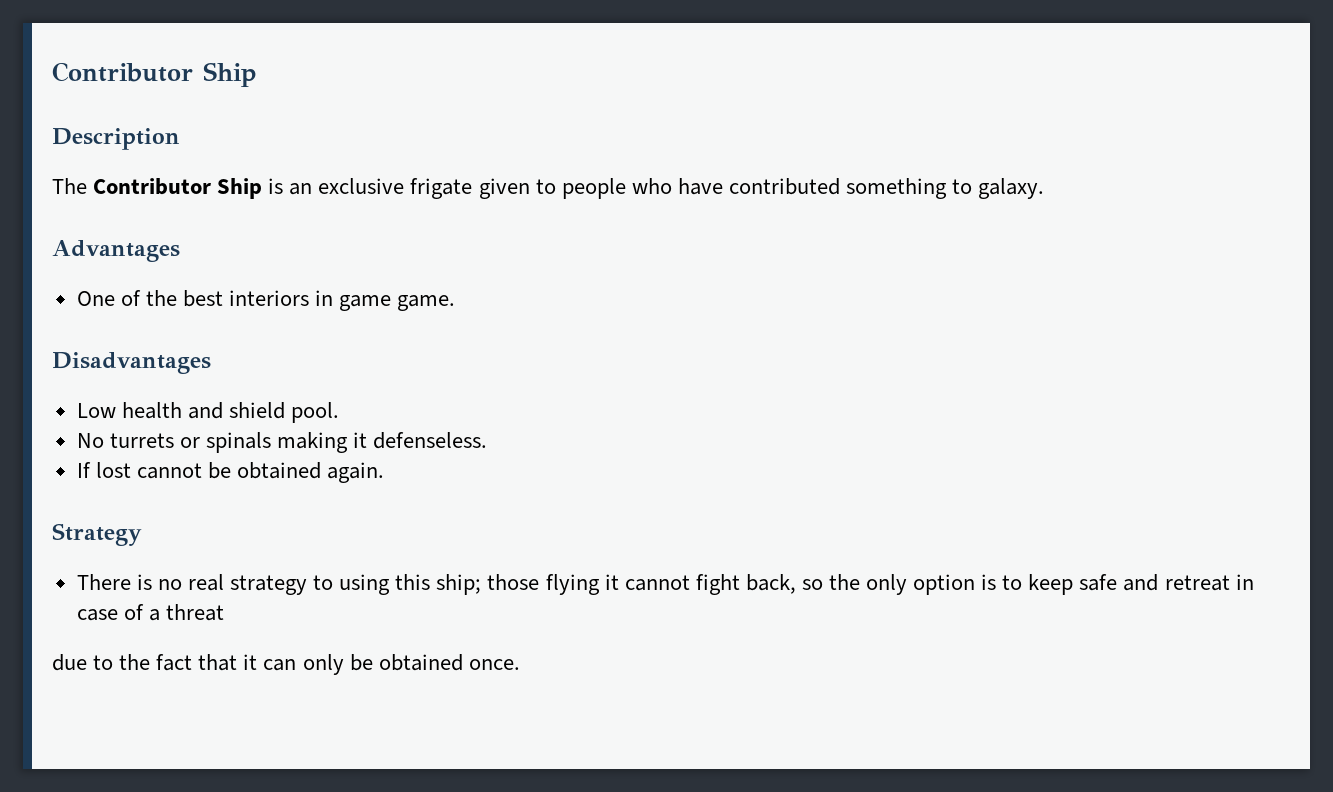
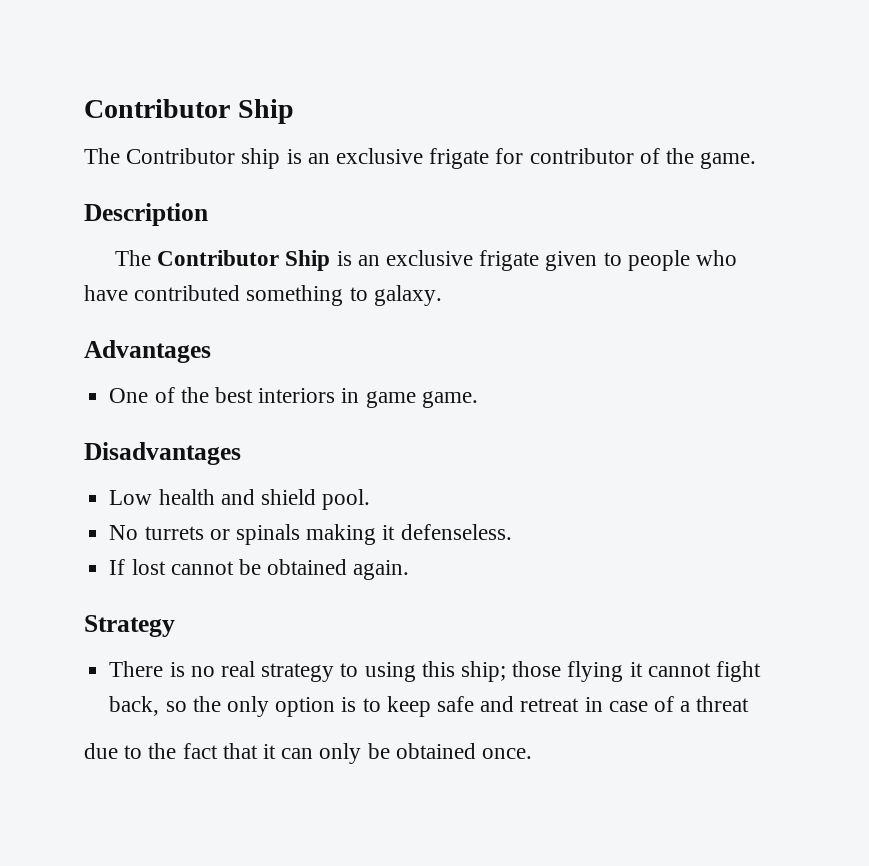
[52,62,257,87] Contributor Ship -> [84,99,294,124] [84,148,757,169] Contributor Ship // The Contributor ship is an exclusive frigate for contributor of the game.

